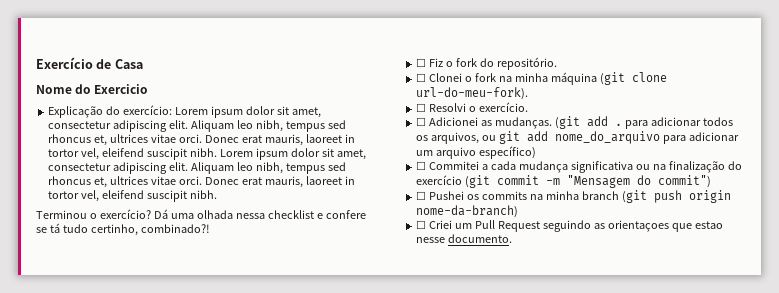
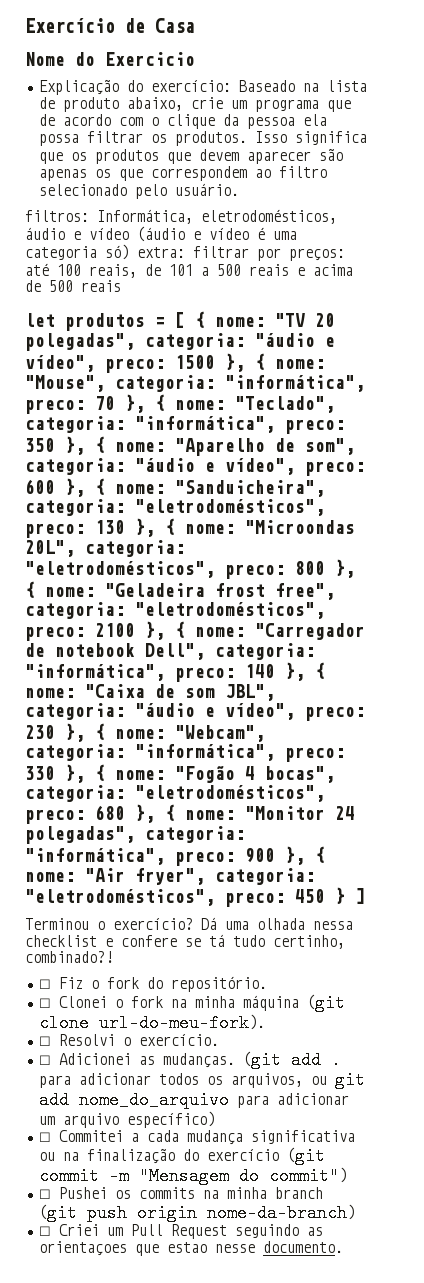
[175,106,321,118] [48,120,346,132] [48,134,355,146] [48,148,366,160] [48,162,346,174] [48,176,355,188] [48,190,217,202] Lorem ipsum dolor sit amet, consectetur adipiscing elit. Aliquam leo nibh, tempus sed rhoncus et, ultrices vitae orci. Donec erat mauris, laoreet in tortor vel, eleifend suscipit nibh. Lorem ipsum dolor sit amet, consectetur adipiscing elit. Aliquam leo nibh, tempus sed rhoncus et, ultrices vitae orci. Donec erat mauris, laoreet in tortor vel, eleifend suscipit nibh. -> [238,80,367,92] [38,97,351,112] [38,114,327,129] [38,131,367,146] [38,148,343,164] [38,166,327,181] [38,183,239,199] [25,209,337,224] [25,226,297,242] [25,244,345,261] [25,263,353,278] [25,280,121,292] [25,311,335,331] [25,333,335,351] [25,353,325,373] [25,375,365,392] [25,394,335,414] [25,416,345,434] [25,436,355,456] [25,458,365,476] [25,478,325,497] [25,499,325,516] [25,518,355,538] [25,540,185,557] [25,559,355,579] [25,581,335,600] [25,602,325,619] [25,621,365,641] [25,643,315,660] [25,662,325,682] [25,684,275,701] [25,703,365,721] [25,723,265,742] [25,744,345,762] [25,764,335,783] [25,785,325,802] [25,804,355,824] [25,826,245,844] [25,846,325,866] [25,868,315,885] [25,887,365,907] Baseado na lista de produto abaixo, crie um programa que de acordo com o clique da pessoa ela possa filtrar os produtos. Isso significa que os produtos que devem aparecer são apenas os que correspondem ao filtro selecionado pelo usuário. // filtros: Informática, eletrodomésticos, áudio e vídeo (áudio e vídeo é uma categoria só) extra: filtrar por preços: até 100 reais, de 101 a 500 reais e acima de 500 reais // let produtos = [ { nome: "TV 20 polegadas", categoria: "áudio e vídeo", preco: 1500 }, { nome: "Mouse", categoria: "informática", preco: 70 }, { nome: "Teclado", categoria: "informática", preco: 350 }, { nome: "Aparelho de som", categoria: "áudio e vídeo", preco: 600 }, { nome: "Sanduicheira", categoria: "eletrodomésticos", preco: 130 }, { nome: "Microondas 20L", categoria: "eletrodomésticos", preco: 800 }, { nome: "Geladeira frost free", categoria: "eletrodomésticos", preco: 2100 }, { nome: "Carregador de notebook Dell", categoria: "informática", preco: 140 }, { nome: "Caixa de som JBL", categoria: "áudio e vídeo", preco: 230 }, { nome: "Webcam", categoria: "informática", preco: 330 }, { nome: "Fogão 4 bocas", categoria: "eletrodomésticos", preco: 680 }, { nome: "Monitor 24 polegadas", categoria: "informática", preco: 900 }, { nome: "Air fryer", categoria: "eletrodomésticos", preco: 450 } ]

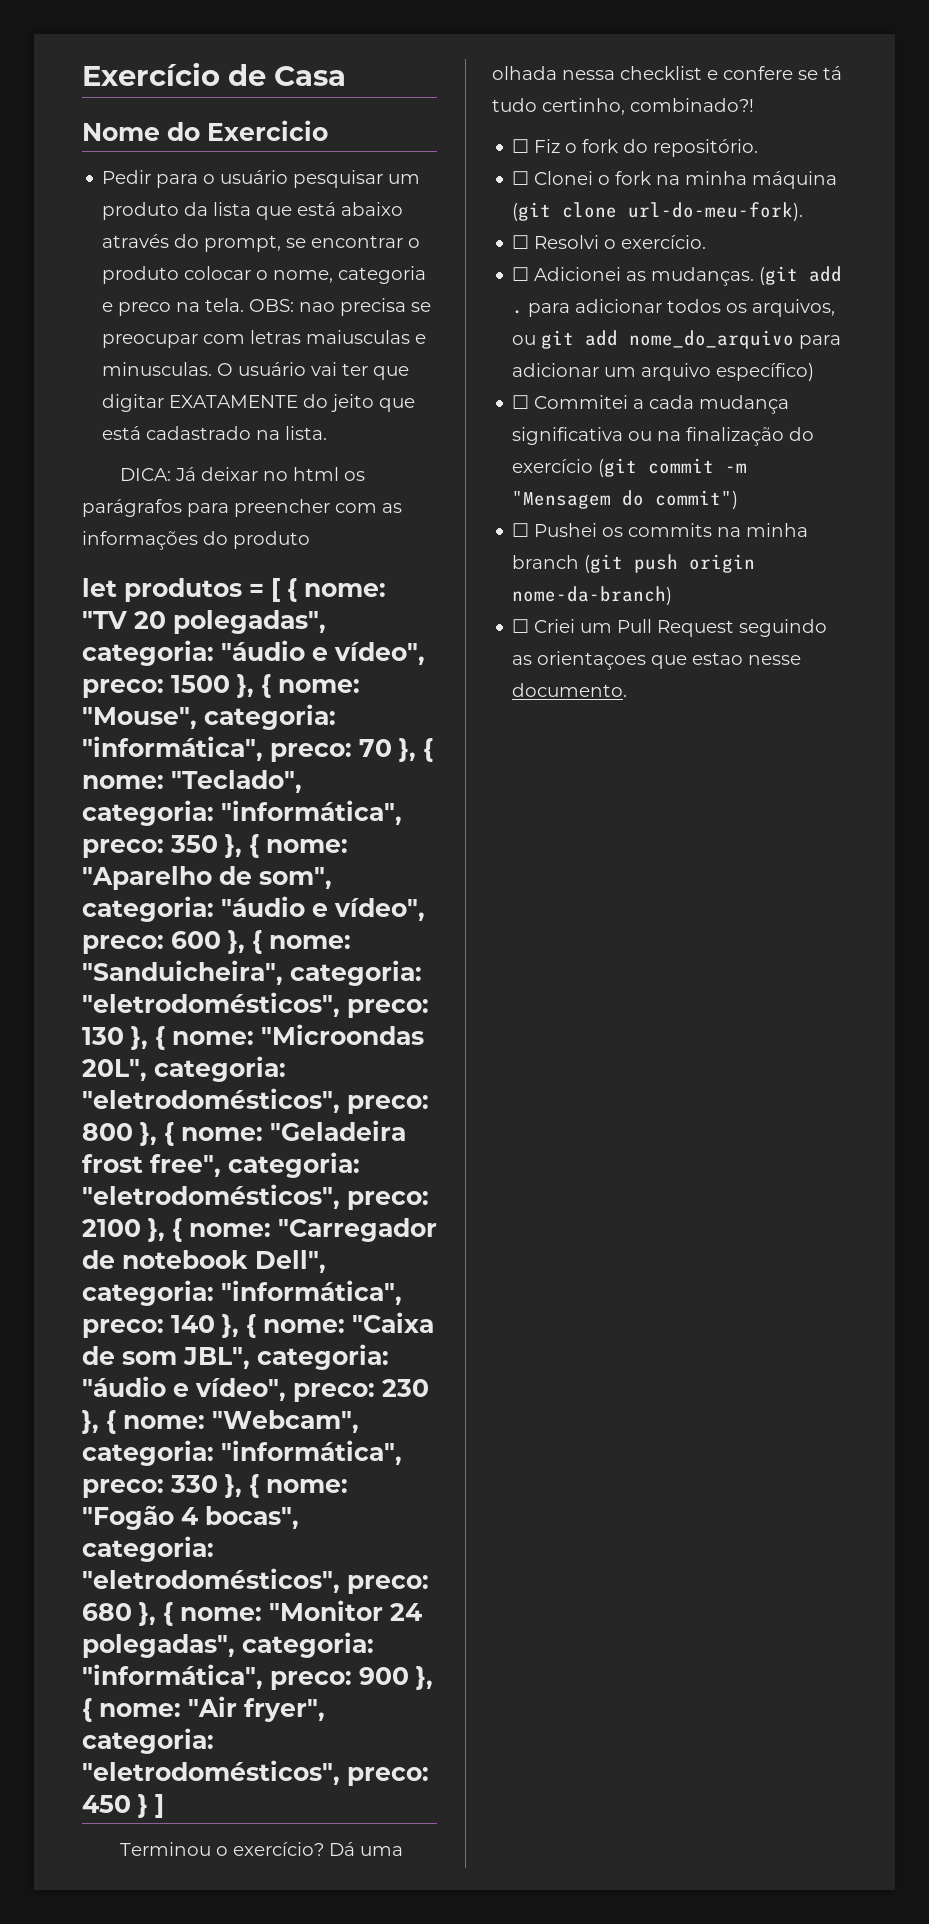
[38,79,367,95] [38,97,351,112] [38,114,327,129] [38,131,367,146] [38,148,343,164] [38,166,327,181] [38,183,239,199] [25,209,337,224] [25,226,297,242] [25,244,345,261] [25,263,353,278] [25,280,121,292] Explicação do exercício: Baseado na lista de produto abaixo, crie um programa que de acordo com o clique da pessoa ela possa filtrar os produtos. Isso significa que os produtos que devem aparecer são apenas os que correspondem ao filtro selecionado pelo usuário. // filtros: Informática, eletrodomésticos, áudio e vídeo (áudio e vídeo é uma categoria só) extra: filtrar por preços: até 100 reais, de 101 a 500 reais e acima de 500 reais -> [102,170,421,188] [102,202,404,220] [102,234,421,252] [102,266,427,284] [102,298,432,316] [102,330,427,348] [102,362,410,380] [102,394,416,412] [102,426,328,440] [119,467,365,481] [82,499,402,517] [82,531,310,550] Pedir para o usuário pesquisar um produto da lista que está abaixo através do prompt, se encontrar o produto colocar o nome, categoria e preco na tela. OBS: nao precisa se preocupar com letras maiusculas e minusculas. O usuário vai ter que digitar EXATAMENTE do jeito que está cadastrado na lista. // DICA: Já deixar no html os parágrafos para preencher com as informações do produto

